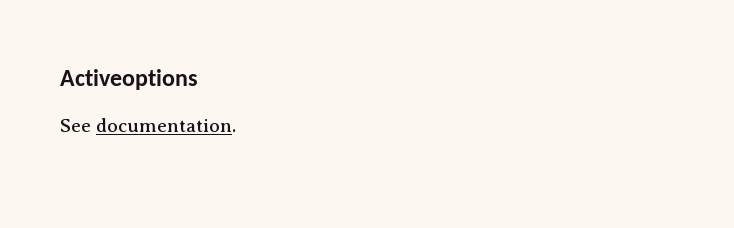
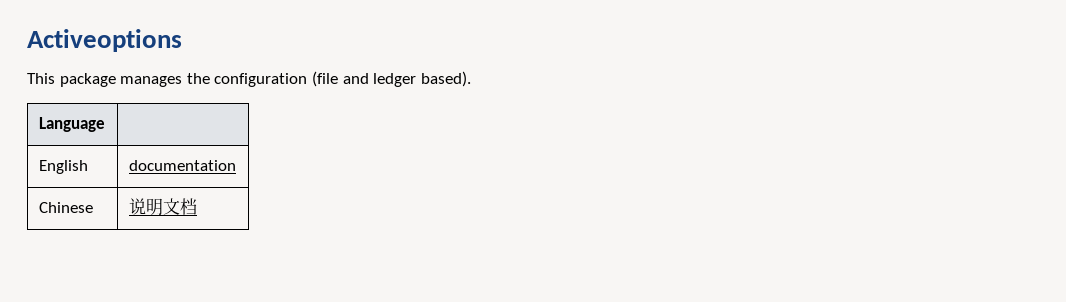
[60,118,237,132] See documentation. -> [27,71,471,87] [38,117,105,132] [38,160,88,174] [128,160,236,171] [38,202,93,213] [128,198,197,216] This package manages the configuration (file and ledger based). // Language | // English | documentation // Chinese | 说明文档

